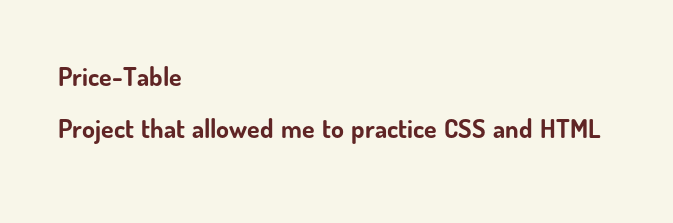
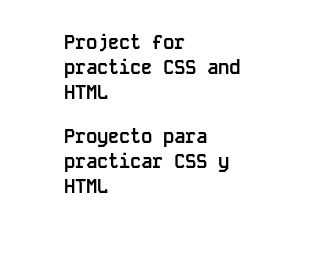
[58,66,182,86] [58,118,534,144] Price-Table // Project that allowed me to practice CSS and -> [64,33,185,52] [64,58,240,78] [64,85,108,99] [64,128,207,147] [64,152,229,172] Project for practice CSS and HTML // Proyecto para practicar CSS y

